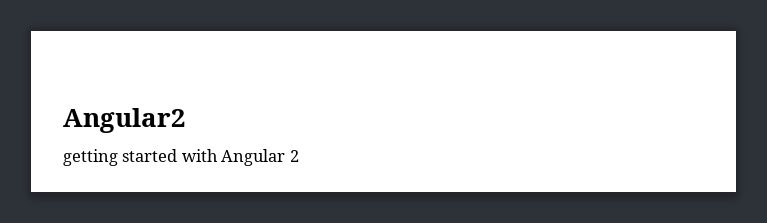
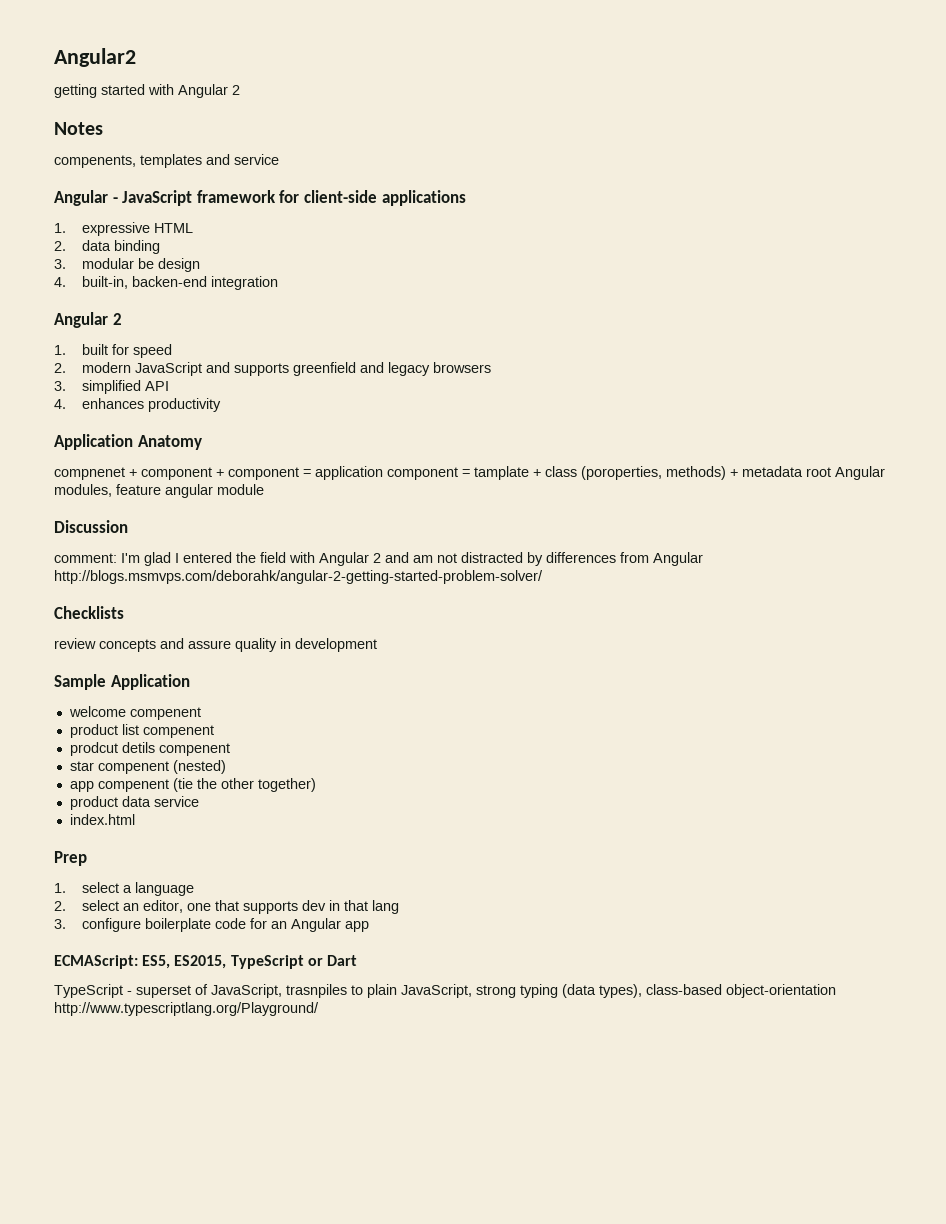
(299, 156) none -> [54,122,103,135] [54,154,279,168] [54,190,466,206] [54,222,193,236] [54,240,160,254] [54,258,200,272] [54,276,278,290] [54,312,122,328] [54,344,172,358] [54,362,491,376] [54,380,169,394] [54,398,221,412] [54,434,202,450] [54,466,885,480] [54,484,264,498] [54,520,128,533] [54,552,703,566] [54,570,543,584] [54,606,124,619] [54,638,377,652] [54,674,190,690] [68,706,201,720] [69,724,214,738] [69,742,230,756] [69,760,226,774] [69,778,316,792] [69,796,199,810] [69,814,135,825] [54,851,87,866] [54,882,194,896] [54,900,399,914] [54,918,369,932] [54,955,357,969] [54,984,836,998] [54,1002,319,1016] // Notes // compenents, templates and service // Angular - JavaScript framework for client-side applications // 1. expressive HTML // 2. data binding // 3. modular be design // 4. built-in, backen-end integration // Angular 2 // 1. built for speed // 2. modern JavaScript and supports greenfield and legacy browsers // 3. simplified API // 4. enhances productivity // Application Anatomy // compnenet + component + component = application component = tamplate + class (poroperties, methods) + metadata root Angular modules, feature angular module // Discussion // comment: I'm glad I entered the field with Angular 2 and am not distracted by differences from Angular http://blogs.msmvps.com/deborahk/angular-2-getting-started-problem-solver/ // Checklists // review concepts and assure quality in development // Sample Application // welcome compenent // product list compenent // prodcut detils compenent // star compenent (nested) // app compenent (tie the other together) // product data service // index.html // Prep // 1. select a language // 2. select an editor, one that supports dev in that lang // 3. configure boilerplate code for an Angular app // ECMAScript: ES5, ES2015, TypeScript or Dart // TypeScript - superset of JavaScript, trasnpiles to plain JavaScript, strong typing (data types), class-based object-orientation http://www.typescriptlang.org/Playground/

